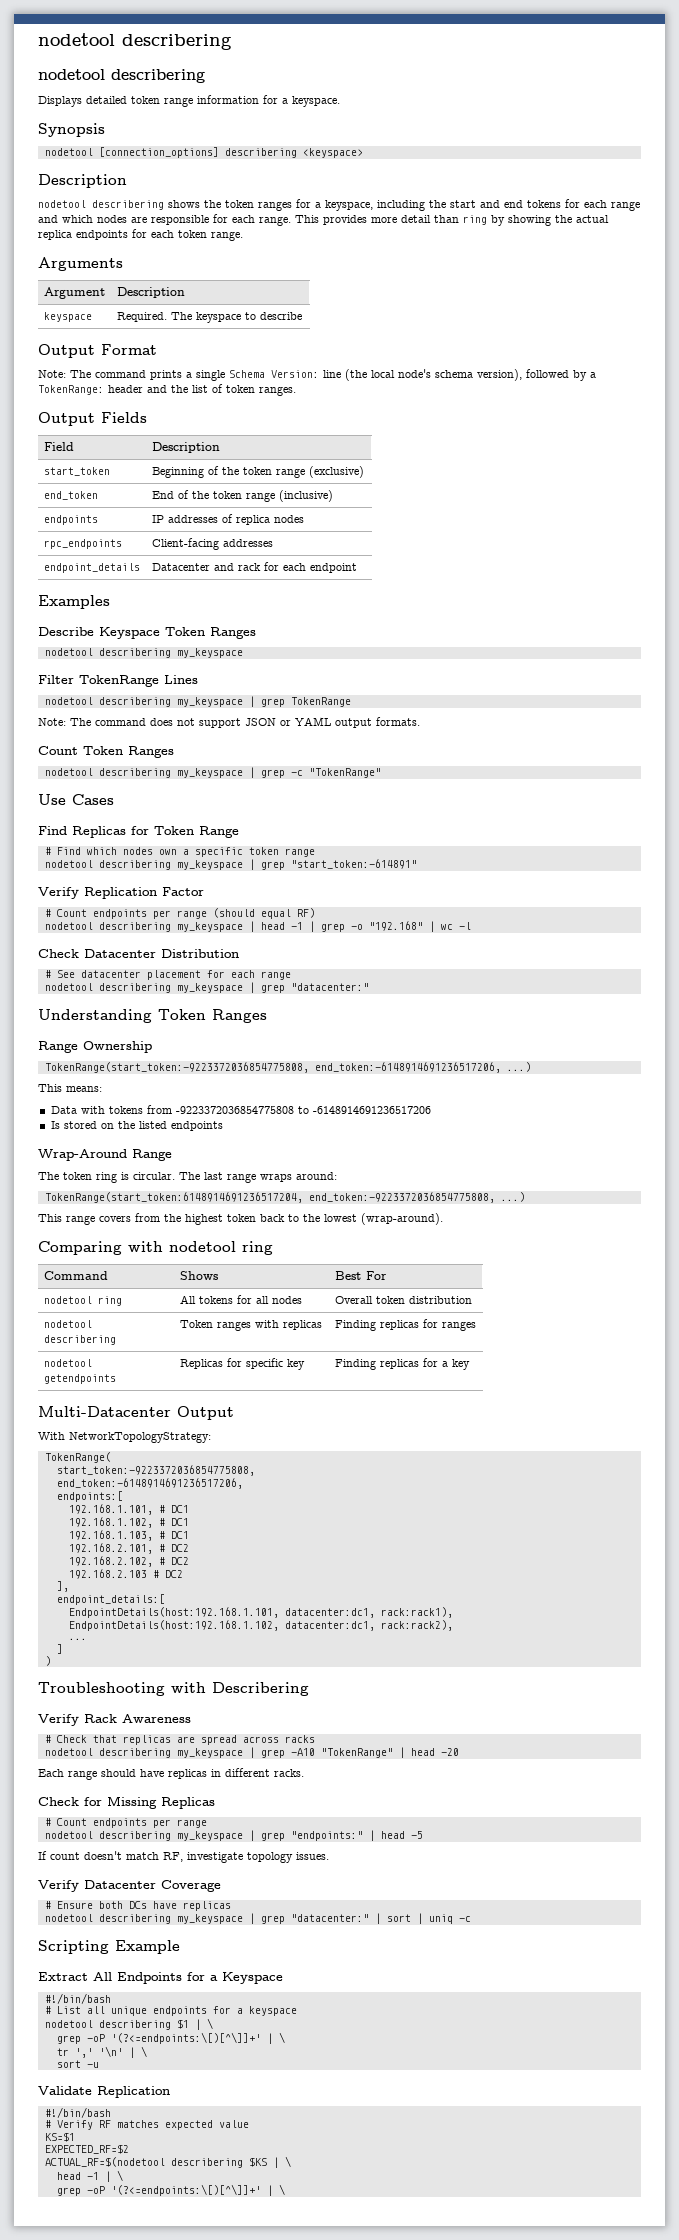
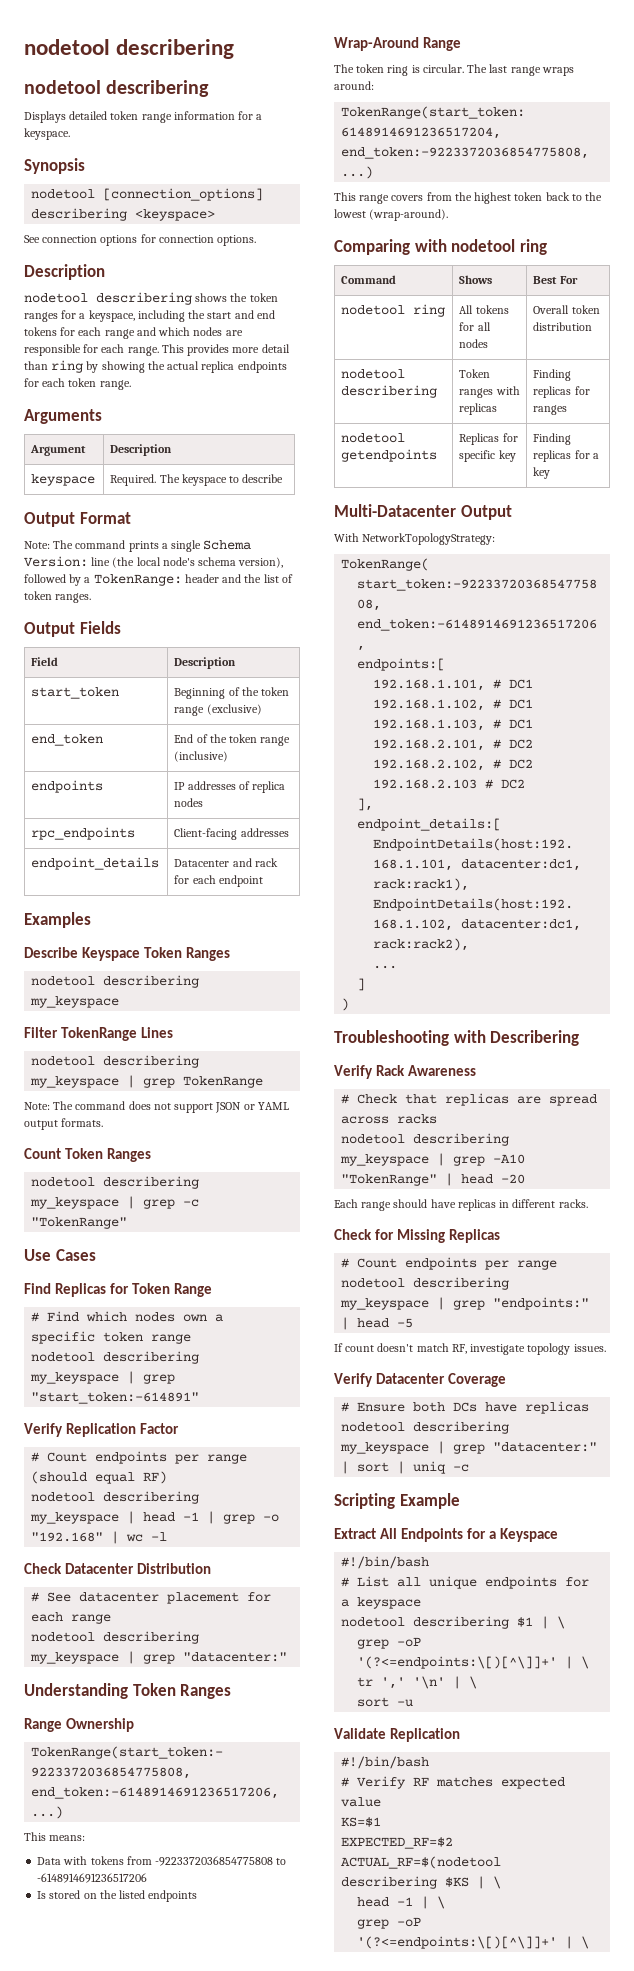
(363, 153) none -> [24,234,257,246] // See connection options for connection options.

